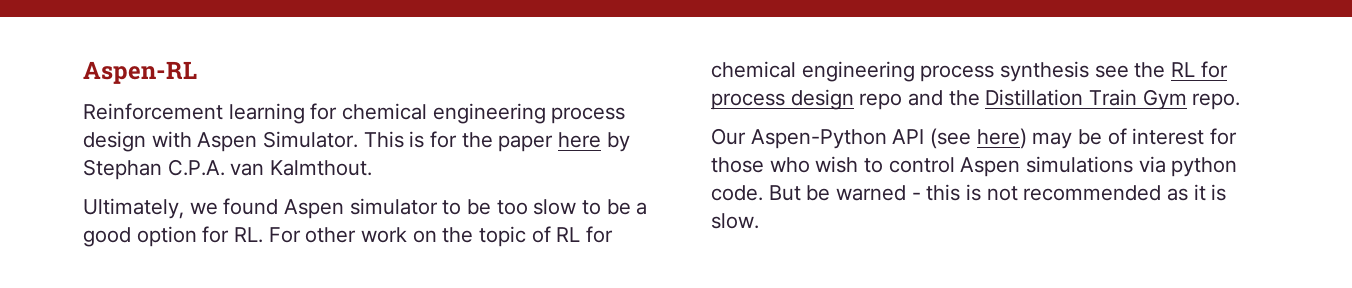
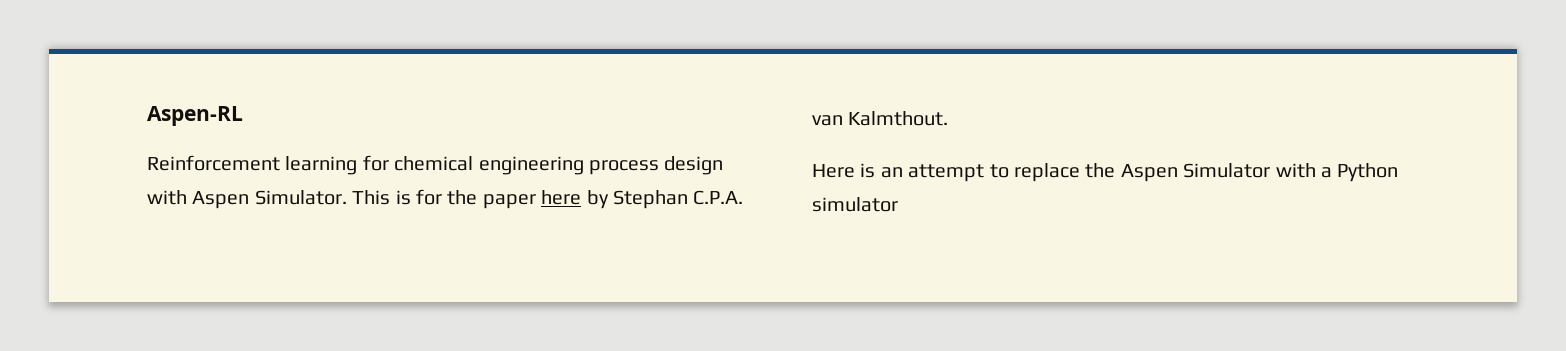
[83,198,648,219] [83,226,614,247] [711,61,1228,82] [711,89,1241,110] [711,128,1238,149] [711,156,1238,177] [711,184,1227,201] [711,213,759,229] Ultimately, we found Aspen simulator to be too slow to be a good option for RL. For other work on the topic of RL for chemical engineering process synthesis see the RL for process design repo and the Distillation Train Gym repo. // Our Aspen-Python API (see here) may be of interest for those who wish to control Aspen simulations via python code. But be warned - this is not recommended as it is slow. -> [812,163,1399,182] [812,197,898,212] Here is an attempt to replace the Aspen Simulator with a Python simulator

